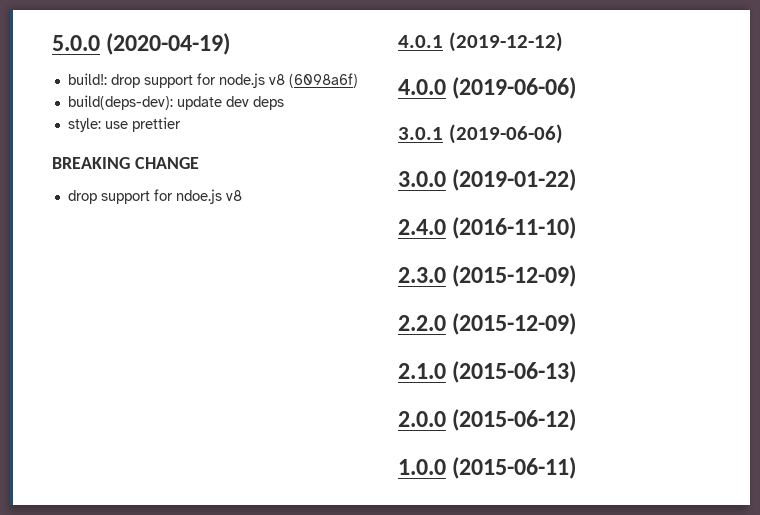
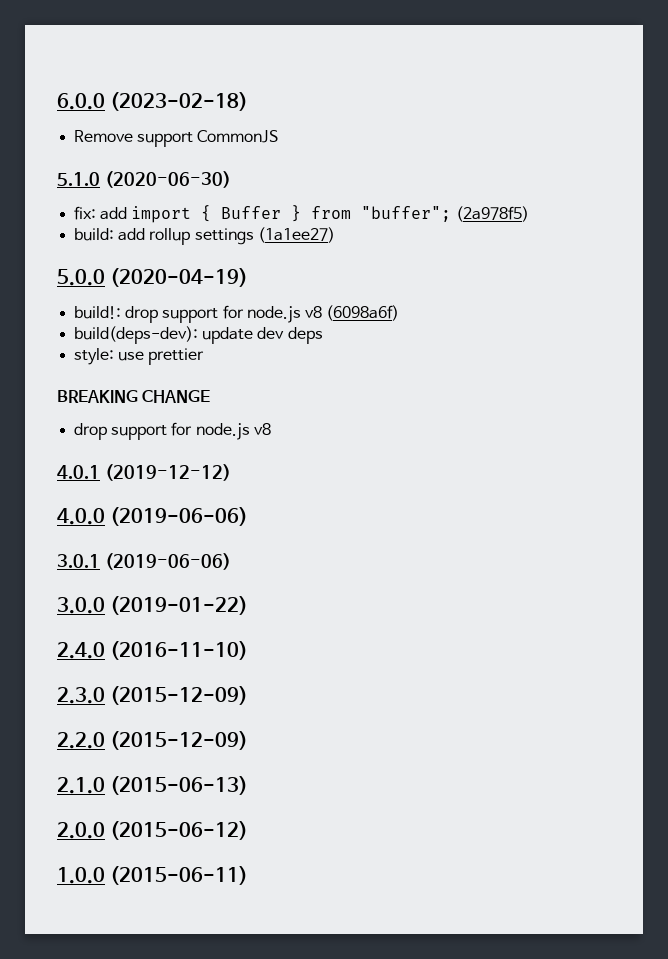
(52, 43) none -> [57,92,249,111] [74,130,279,147] [57,171,231,188] [74,205,529,223] [74,227,335,245] 6.0.0 (2023-02-18) // Remove support CommonJS // 5.1.0 (2020-06-30) // fix: add import { Buffer } from "buffer"; (2a978f5) // build: add rollup settings (1a1ee27) //
[175,189,222,204] ndoe.js -> [195,423,250,440] node.js

